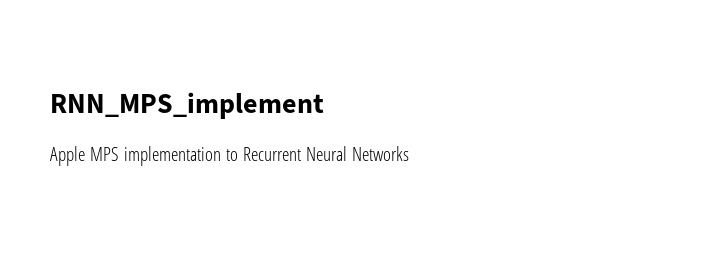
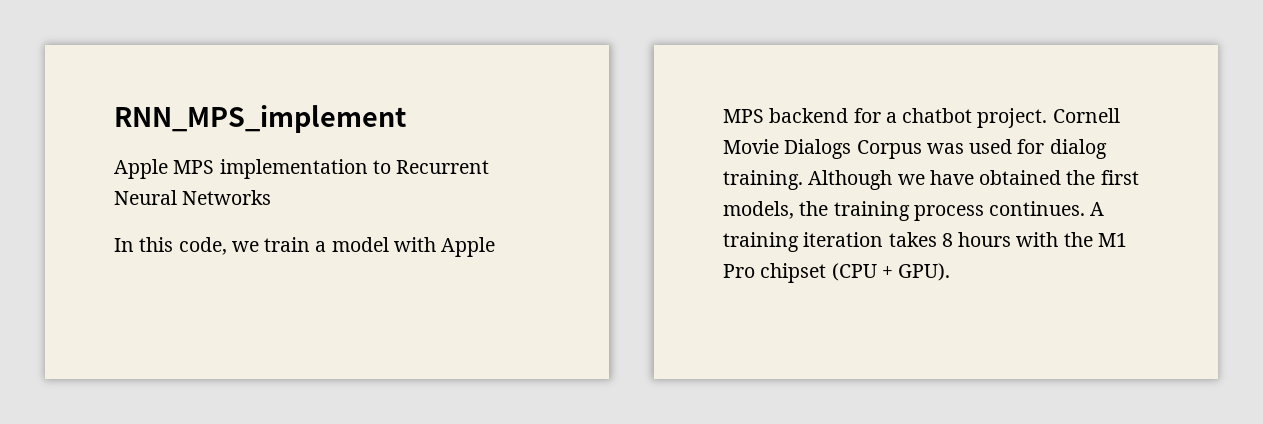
(409, 153) none -> [114,237,496,257] [723,108,1120,128] [723,139,1107,159] [723,170,1139,190] [723,201,1105,221] [723,232,1127,252] [723,263,951,283] // In this code, we train a model with Apple MPS backend for a chatbot project. Cornell Movie Dialogs Corpus was used for dialog training. Although we have obtained the first models, the training process continues. A training iteration takes 8 hours with the M1 Pro chipset (CPU + GPU).

